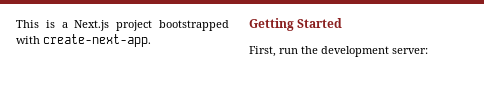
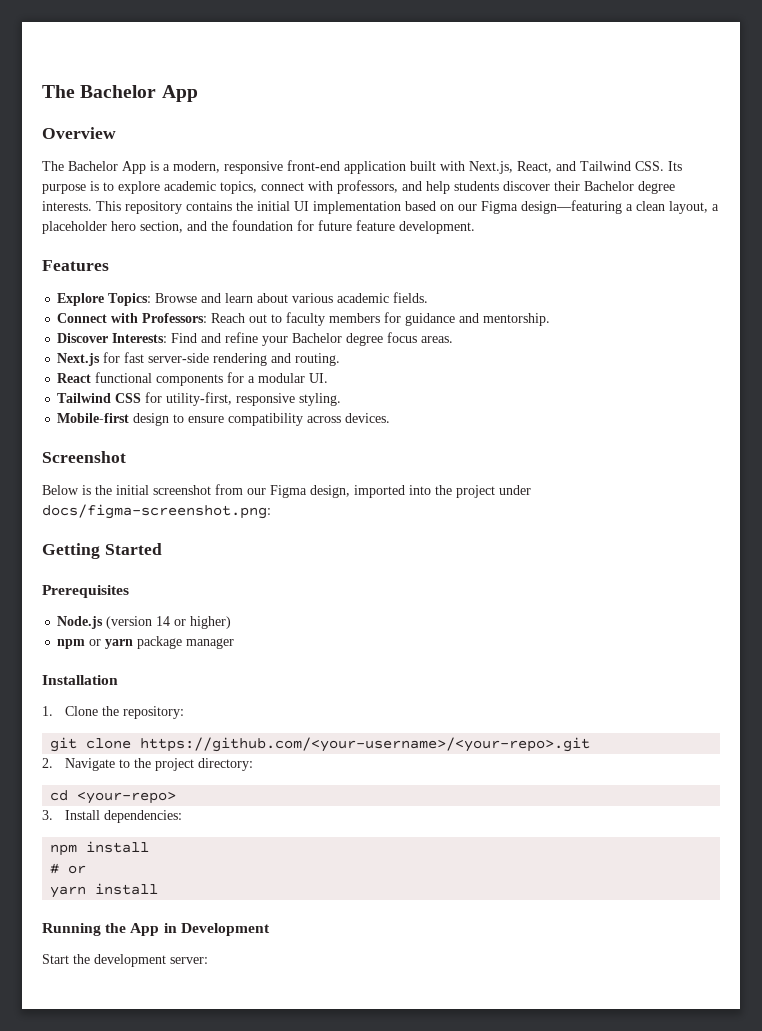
[16,20,229,31] [16,34,151,47] [249,18,343,31] [249,46,298,57] This is a Next.js project bootstrapped with create-next-app. // Getting Started // First, run -> [42,85,198,102] [42,127,116,139] [42,160,682,174] [42,180,675,194] [42,200,719,214] [42,220,475,234] [42,260,109,271] [57,292,429,306] [57,312,551,326] [57,332,454,346] [57,352,341,366] [57,372,329,386] [57,392,342,406] [57,413,391,426] [42,451,126,463] [42,484,531,498] [42,504,271,519] [42,543,162,559] [42,585,129,598] [57,616,232,629] [57,636,235,649] [42,675,118,685] [42,706,184,719] [50,737,591,752] [42,758,253,771] [50,790,177,804] [42,810,182,823] [50,841,150,856] [50,863,87,874] [50,883,159,898] [42,923,270,936] [42,954,69,964] The Bachelor App // Overview // The Bachelor App is a modern, responsive front-end application built with Next.js, React, and Tailwind CSS. Its purpose is to explore academic topics, connect with professors, and help students discover their Bachelor degree interests. This repository contains the initial UI implementation based on our Figma design—featuring a clean layout, a placeholder hero section, and the foundation for future feature development. // Features // Explore Topics: Browse and learn about various academic fields. // Connect with Professors: Reach out to faculty members for guidance and mentorship. // Discover Interests: Find and refine your Bachelor degree focus areas. // Next.js for fast server-side rendering and routing. // React functional components for a modular UI. // Tailwind CSS for utility-first, responsive styling. // Mobile-first design to ensure compatibility across devices. // Screenshot // Below is the initial screenshot from our Figma design, imported into the project under docs/figma-screenshot.png: // Getting Started // Prerequisites // Node.js (version 14 or higher) // npm or yarn package manager // Installation // 1. Clone the repository: // git clone https://github.com/<your-username>/<your-repo>.git // 2. Navigate to the project directory: // cd <your-repo> // 3. Install dependencies: // npm install // # or // yarn install // Running the App in Development // Start

